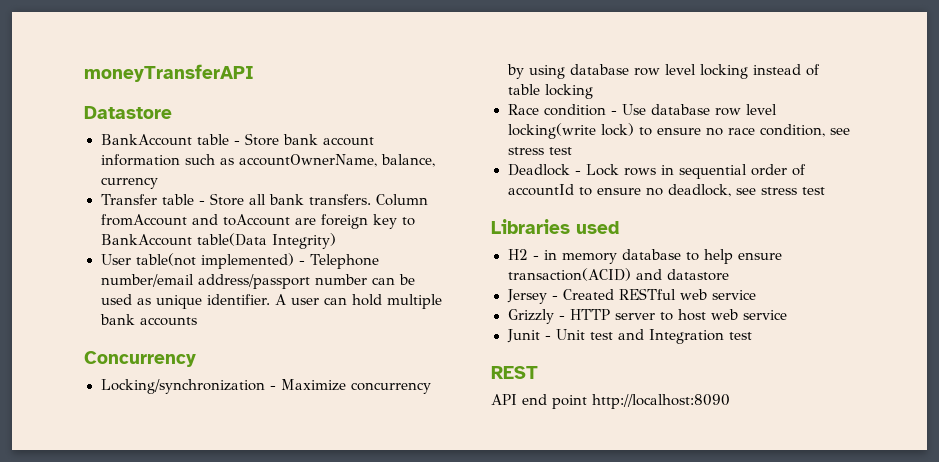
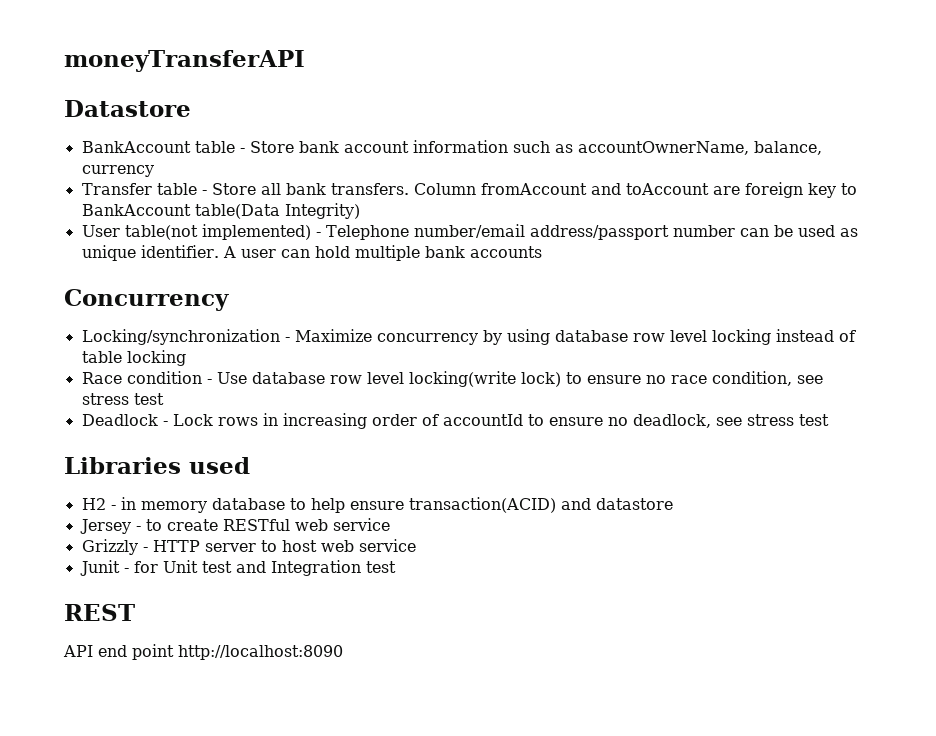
[678,164,747,179] sequential -> [282,413,367,429] increasing
[562,289,614,300] Created -> [145,519,218,531] to create
(551, 337) none -> [133,561,158,573] for

